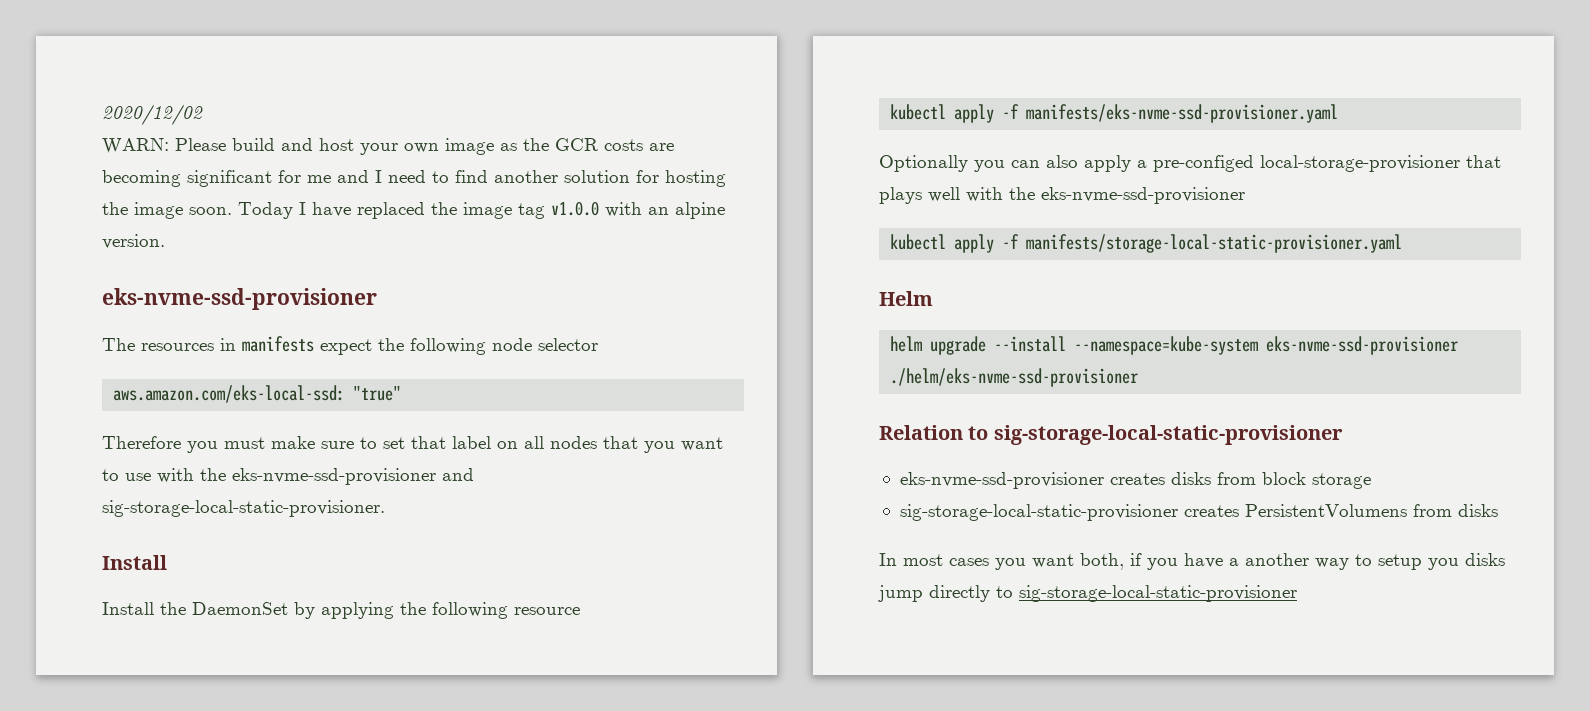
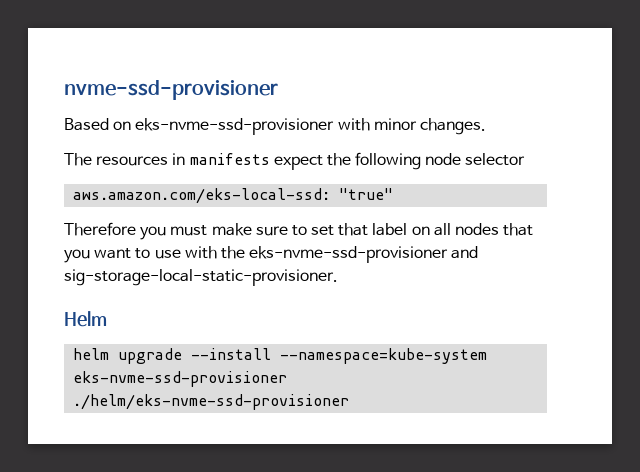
[102,104,203,125] [102,138,674,155] [102,170,726,187] [102,201,725,219] [102,234,165,249] [102,288,377,310] 2020/12/02 // WARN: Please build and host your own image as the GCR costs are becoming significant for me and I need to find another solution for hosting the image soon. Today I have replaced the image tag v1.0.0 with an alpine version. // eks-nvme-ssd-provisioner -> [64,80,278,100] [64,118,486,135] nvme-ssd-provisioner // Based on eks-nvme-ssd-provisioner with minor changes.
[102,555,167,570] [102,602,580,619] [890,104,1339,123] [879,155,1501,172] [879,187,1245,204] [890,234,1403,253] // Install // Install the DaemonSet by applying the following resource // kubectl apply -f manifests/eks-nvme-ssd-provisioner.yaml // Optionally you can also apply a pre-configed local-storage-provisioner that plays well with the eks-nvme-ssd-provisioner // kubectl apply -f manifests/storage-local-static-provisioner.yaml -> (338, 277) none
[879,425,1343,445] [899,472,1371,489] [899,504,1498,521] [879,553,1505,570] [878,585,1297,602] // Relation to sig-storage-local-static-provisioner // eks-nvme-ssd-provisioner creates disks from block storage // sig-storage-local-static-provisioner creates PersistentVolumens from disks // In most cases you want both, if you have a another way to setup you disks jump directly to sig-storage-local-static-provisioner -> (350, 402) none

